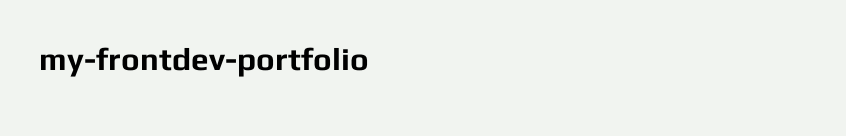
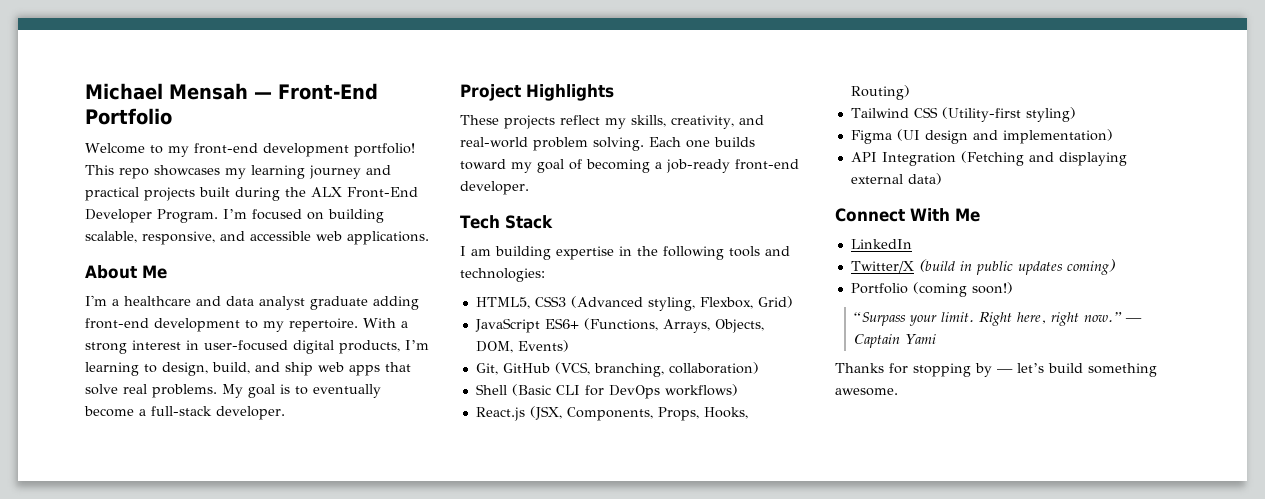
[39,47,369,77] my-frontdev-portfolio -> [85,83,378,100] [85,108,172,125] [85,143,415,157] [85,165,391,179] [85,187,418,201] [85,209,384,223] [85,231,429,245] [85,265,167,279] [85,295,419,310] [85,318,408,332] [85,340,429,354] [85,362,411,376] [85,384,381,398] [84,406,285,420] [460,84,614,101] [460,115,764,129] [460,137,755,151] [460,159,799,173] [460,181,529,195] [460,215,553,229] [460,246,790,260] [460,268,545,282] [475,296,793,311] [474,318,764,333] [475,340,569,353] [475,362,759,377] [475,384,738,399] [475,406,748,421] [850,85,910,100] [850,107,1076,122] [850,129,1113,144] [850,151,1127,166] [850,173,942,185] [835,208,980,222] [850,239,912,249] [850,259,1115,275] [850,282,1013,297] [853,312,1142,326] [853,334,936,348] [835,363,1157,377] [835,388,898,396] Michael Mensah — Front-End Portfolio // Welcome to my front-end development portfolio! This repo showcases my learning journey and practical projects built during the ALX Front-End Developer Program. I’m focused on building scalable, responsive, and accessible web applications. // About Me // I'm a healthcare and data analyst graduate adding front-end development to my repertoire. With a strong interest in user-focused digital products, I’m learning to design, build, and ship web apps that solve real problems. My goal is to eventually become a full-stack developer. // Project Highlights // These projects reflect my skills, creativity, and real-world problem solving. Each one builds toward my goal of becoming a job-ready front-end developer. // Tech Stack // I am building expertise in the following tools and technologies: // HTML5, CSS3 (Advanced styling, Flexbox, Grid) // JavaScript ES6+ (Functions, Arrays, Objects, DOM, Events) // Git, GitHub (VCS, branching, collaboration) // Shell (Basic CLI for DevOps workflows) // React.js (JSX, Components, Props, Hooks, Routing) // Tailwind CSS (Utility-first styling) // Figma (UI design and implementation) // API Integration (Fetching and displaying external data) // Connect With Me // LinkedIn // Twitter/X (build in public updates coming) // Portfolio (coming soon!) // “Surpass your limit. Right here, right now.” — Captain Yami // Thanks for stopping by — let’s build something awesome.

